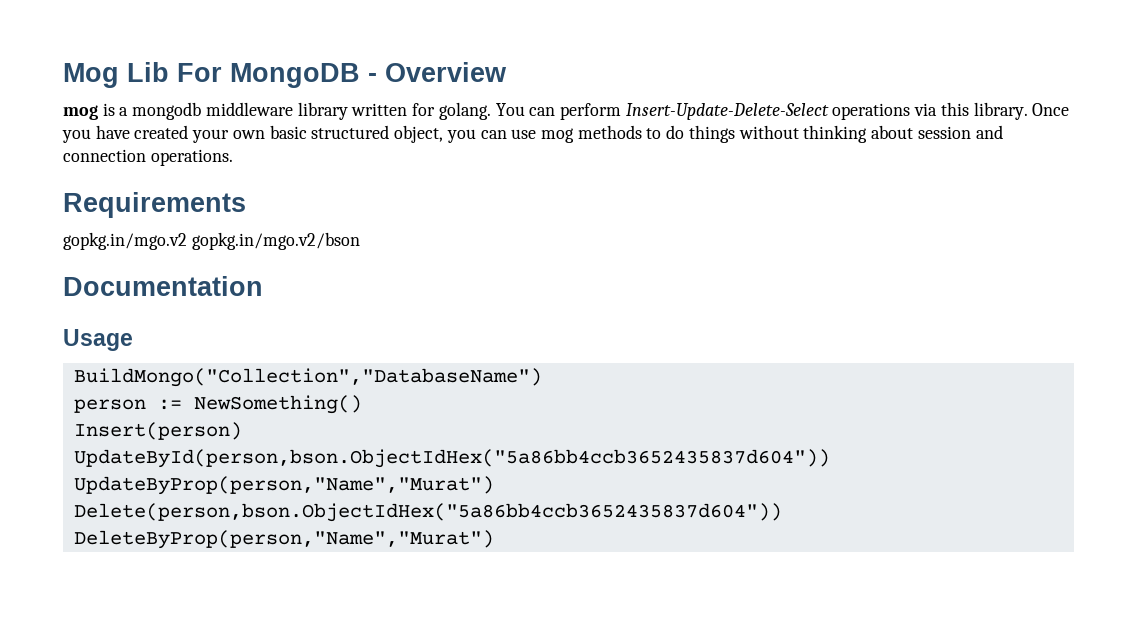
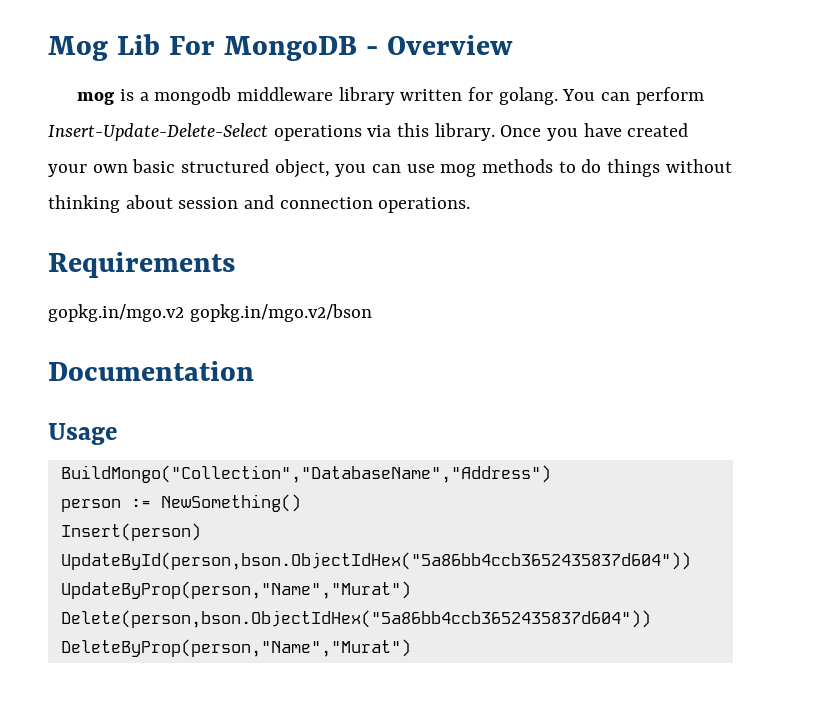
[73,368,542,387] BuildMongo("Collection","DatabaseName") -> [60,465,551,483] BuildMongo("Collection","DatabaseName","Address")

